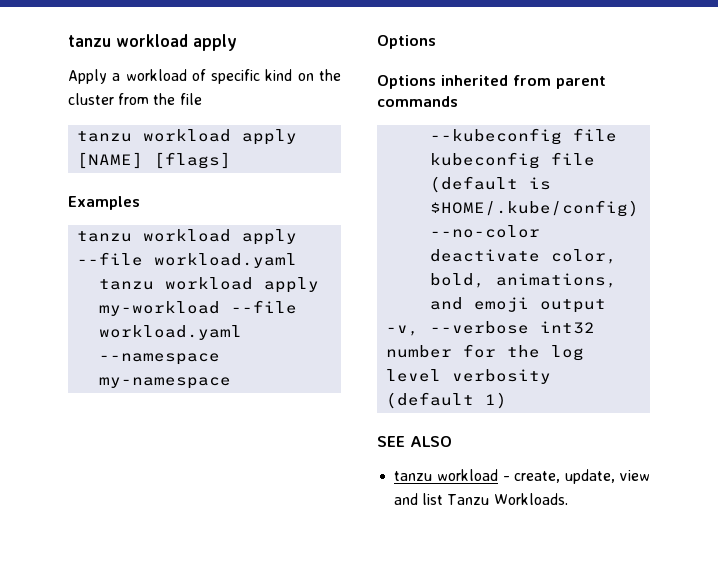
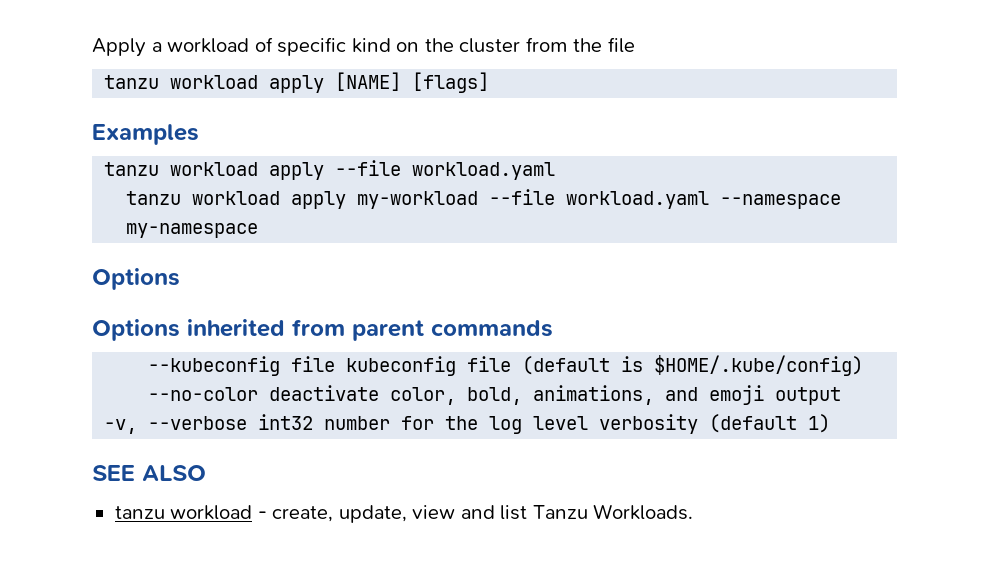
[68,34,237,51] tanzu workload apply // -> (92, 47) none

